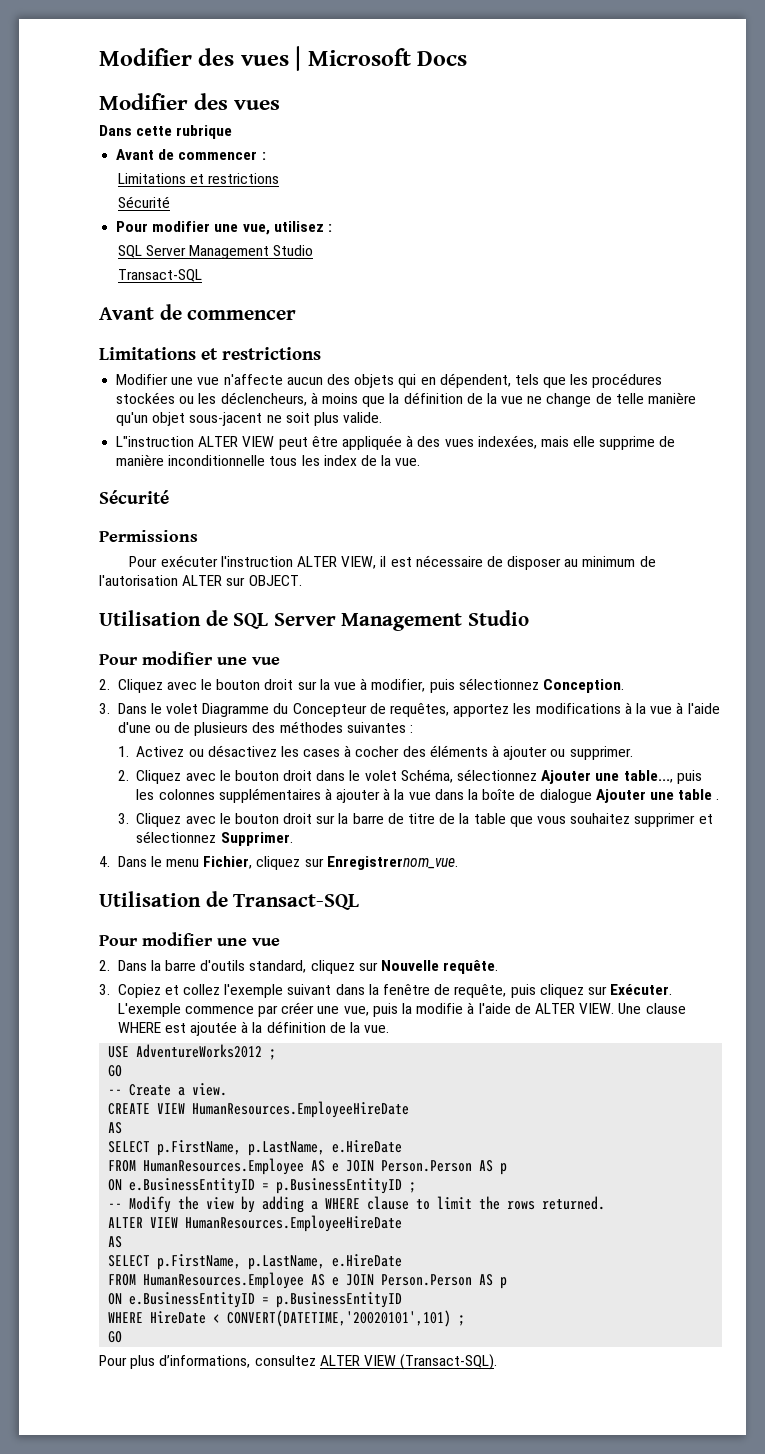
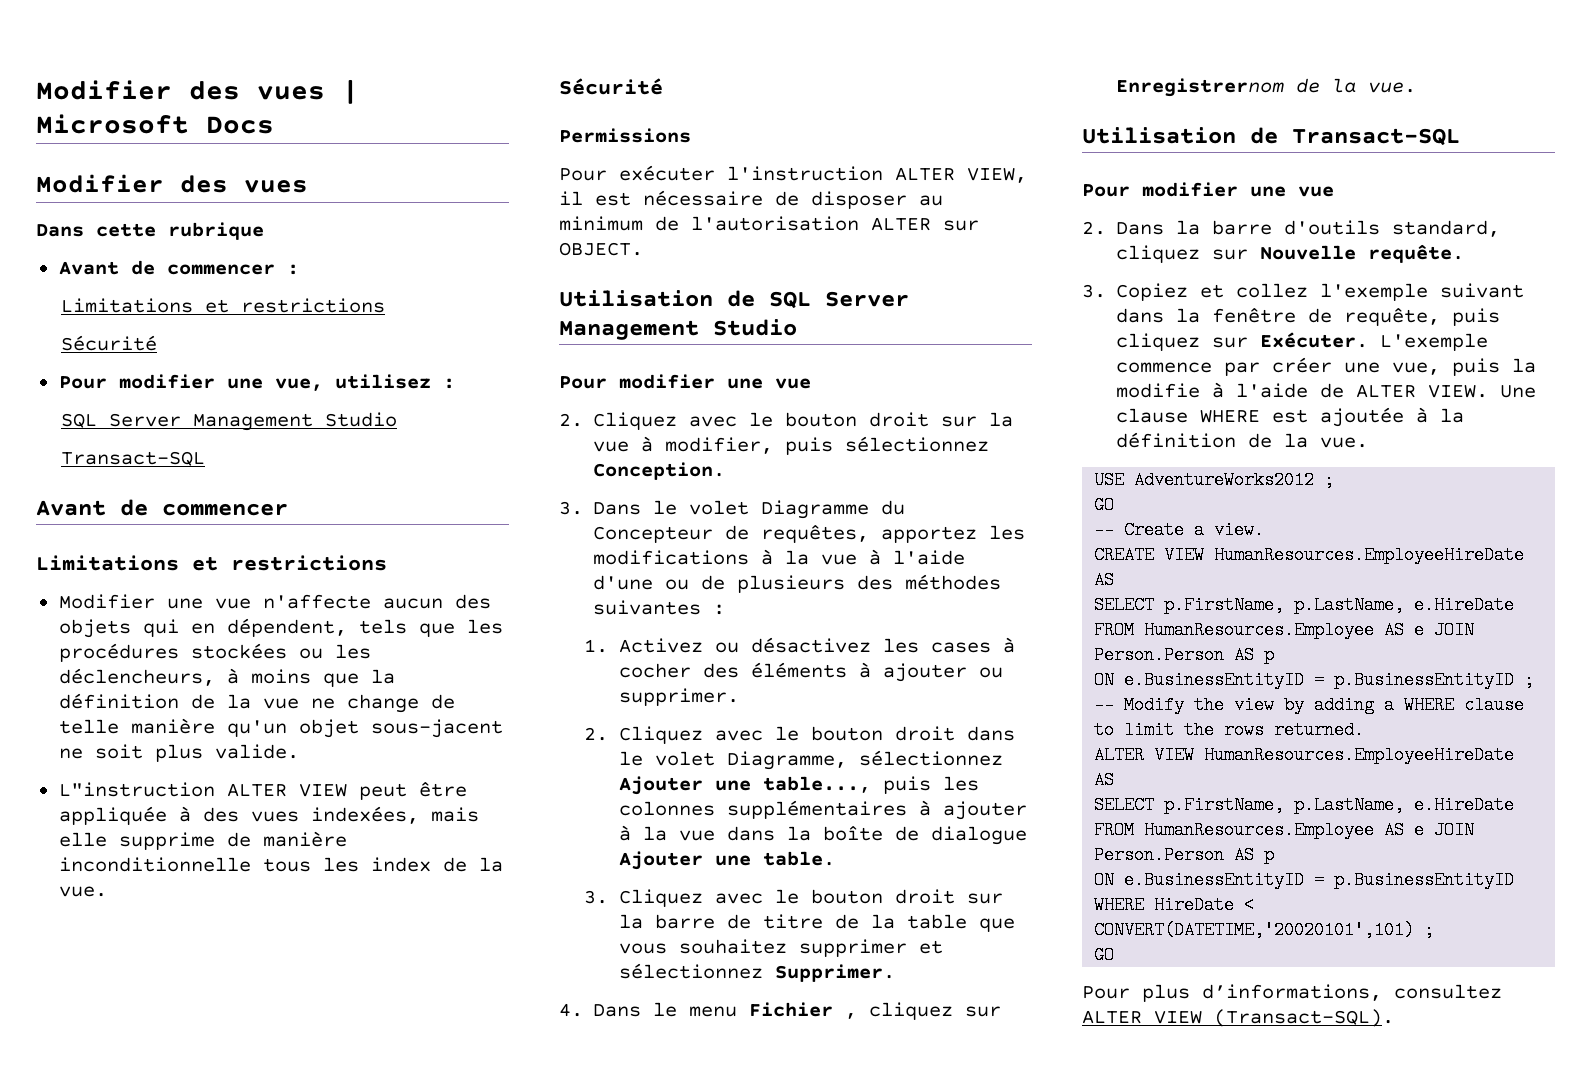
[400,769,453,783] Schéma, -> [726,751,847,770] Diagramme,
[678,789,720,800] table . -> [762,851,835,866] table.
[203,856,458,870] Fichier, cliquez sur Enregistrernom_vue. -> [749,1002,1002,1020] [1116,78,1417,97] Fichier , cliquez sur Enregistrernom de la vue.

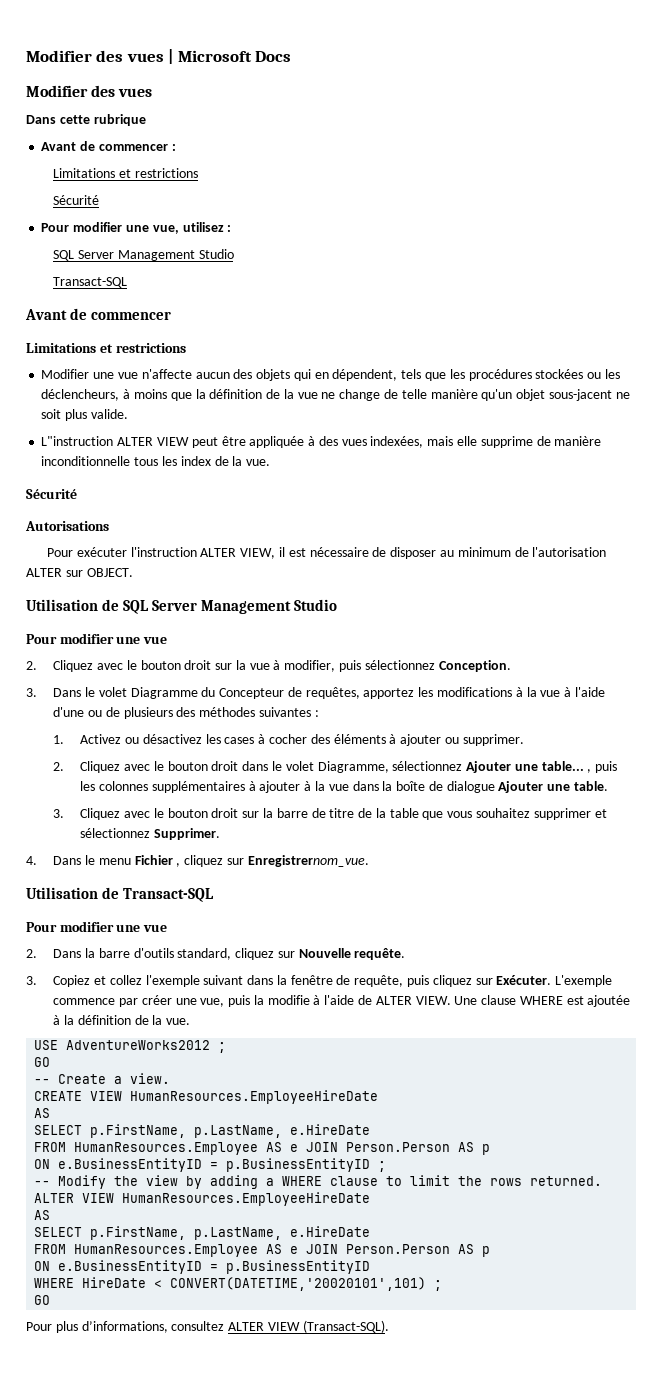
[559,128,691,143] Permissions -> [25,521,109,531] Autorisations
[762,776,871,793] table..., -> [541,761,592,773] table... ,
[1116,78,1417,97] Enregistrernom de la vue. -> [247,855,369,867] Enregistrernom_vue.

